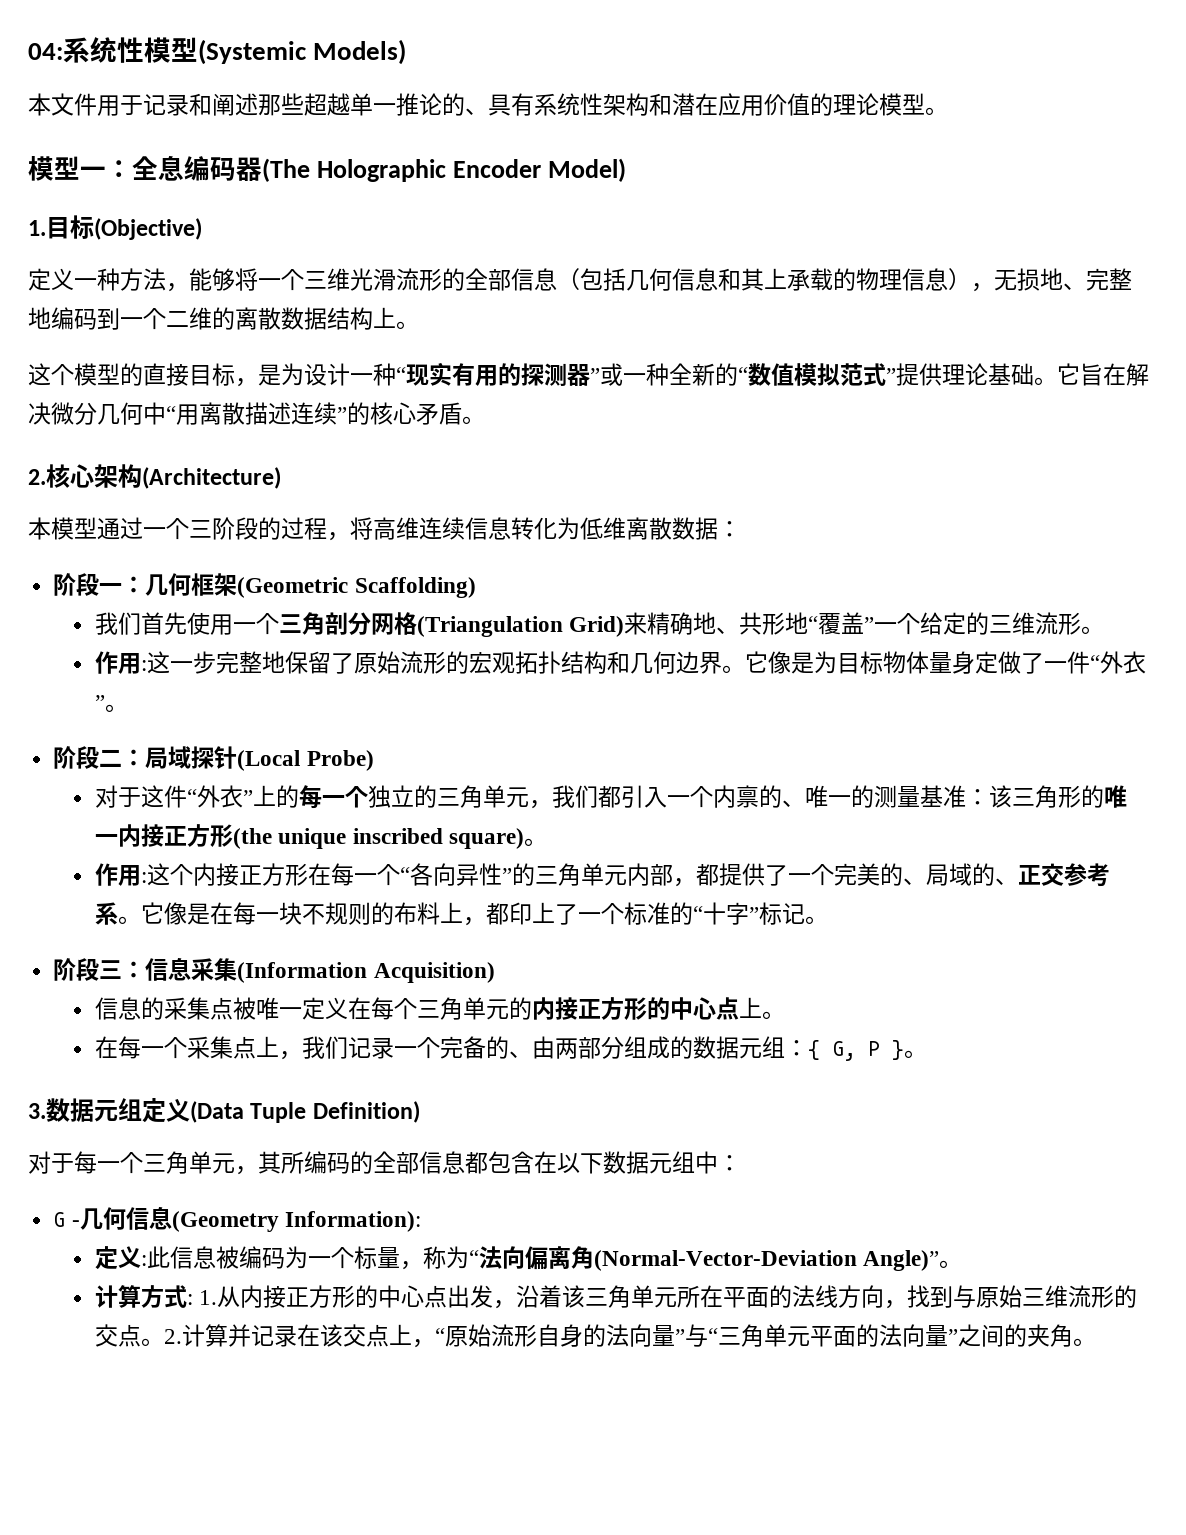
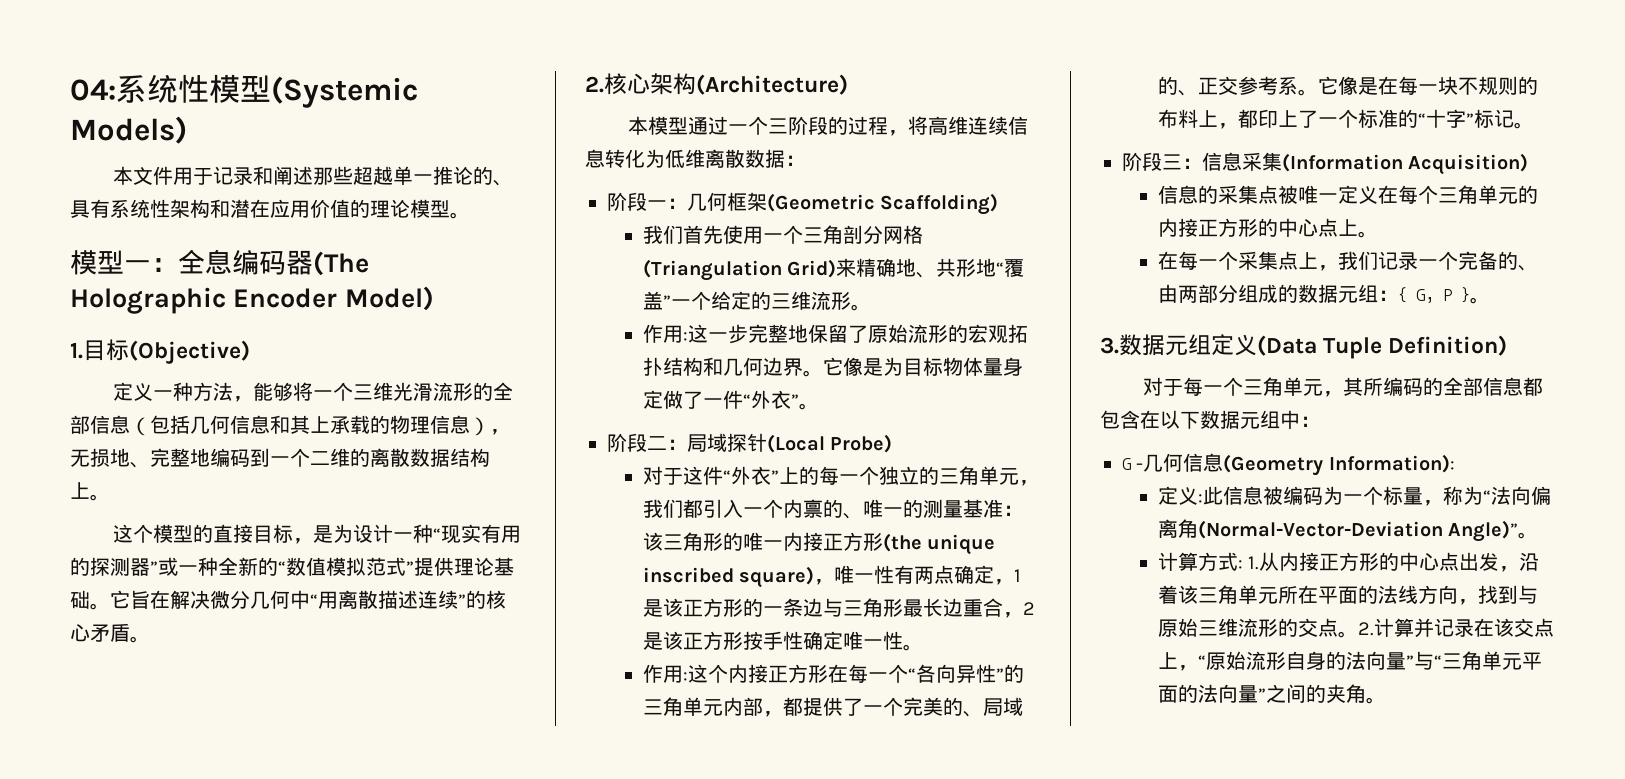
(524, 838) none -> [814,565,1022,585] [642,598,1035,618] [642,631,903,650] ，唯一性有两点确定，1是该正方形的一条边与三角形最长边重合，2是该正方形按手性确定唯一性

